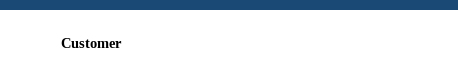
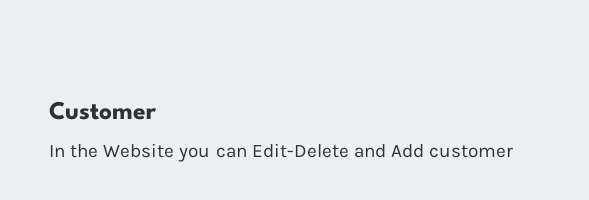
(122, 43) none -> [49,143,514,162] // In the Website you can Edit-Delete and Add customer

